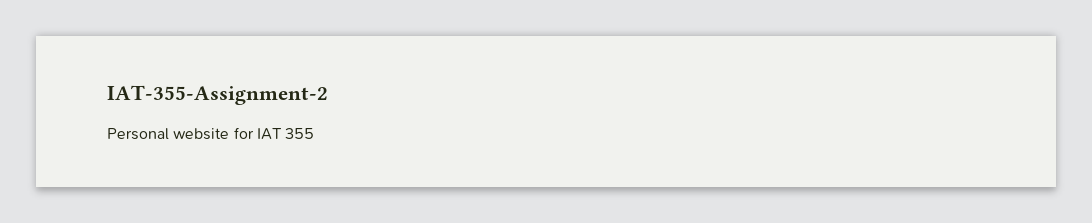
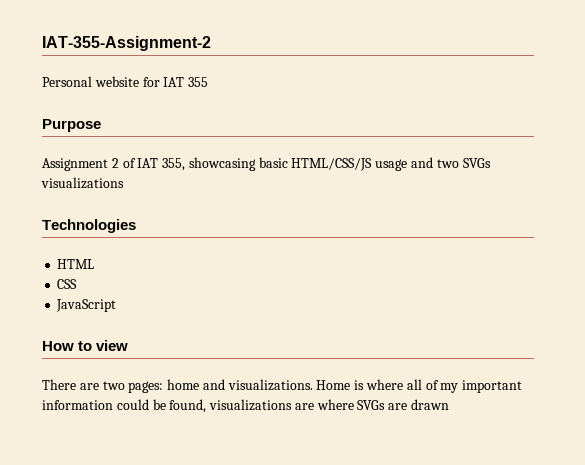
(315, 133) none -> [42,119,101,132] [42,157,491,171] [41,177,124,189] [42,219,136,233] [57,259,95,269] [57,279,78,289] [56,299,117,312] [42,340,129,351] [42,379,523,393] [42,399,450,413] // Purpose // Assignment 2 of IAT 355, showcasing basic HTML/CSS/JS usage and two SVGs visualizations // Technologies // HTML // CSS // JavaScript // How to view // There are two pages: home and visualizations. Home is where all of my important information could be found, visualizations are where SVGs are drawn

